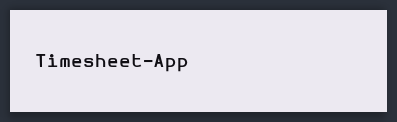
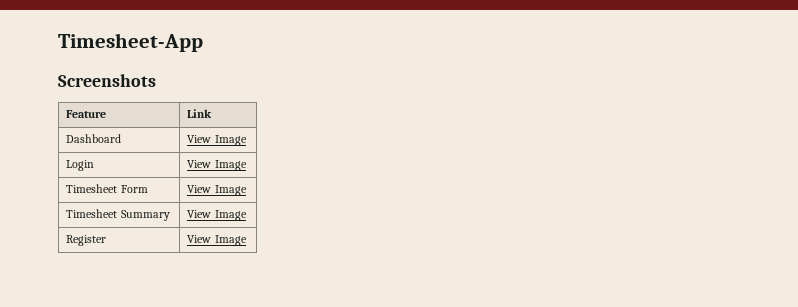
(189, 63) none -> [58,74,156,87] [66,110,107,118] [187,109,213,118] [66,134,122,143] [187,135,247,146] [66,160,95,171] [187,160,247,171] [66,184,148,193] [187,185,247,196] [66,209,170,221] [187,210,247,221] [66,235,107,246] [187,235,247,246] // Screenshots // Feature | Link // Dashboard | View Image // Login | View Image // Timesheet Form | View Image // Timesheet Summary | View Image // Register | View Image

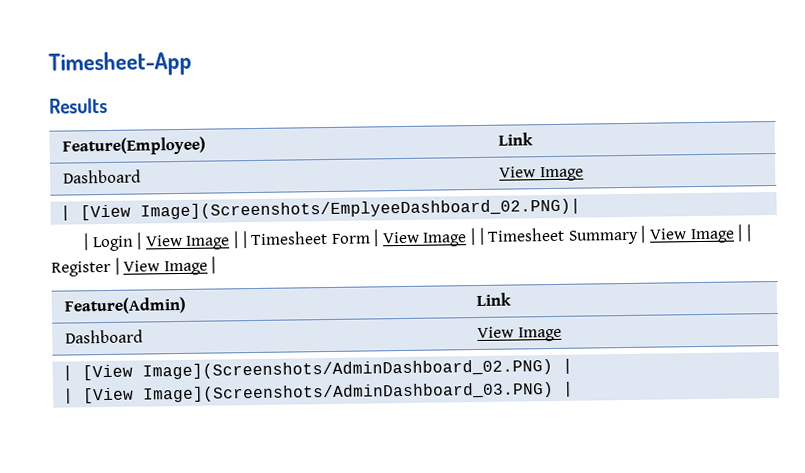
[58,74,156,87] [66,110,107,118] [187,109,213,118] [66,134,122,143] [187,135,247,146] [66,160,95,171] [187,160,247,171] [66,184,148,193] [187,185,247,196] [66,209,170,221] [187,210,247,221] [66,235,107,246] [187,235,247,246] Screenshots // Feature | Link // Dashboard | View Image // Login | View Image // Timesheet Form | View Image // Timesheet Summary | View Image // Register | View Image -> [49,97,108,114] [62,136,207,156] [498,132,534,146] [63,169,142,184] [499,166,584,182] [60,198,582,221] [82,224,752,252] [51,256,217,277] [64,296,188,315] [476,292,512,307] [65,329,144,344] [477,326,562,342] [62,358,574,381] [63,381,575,404] Results // Feature(Employee) | Link // Dashboard | View Image // | [View Image](Screenshots/EmplyeeDashboard_02.PNG)| // | Login | View Image | | Timesheet Form | View Image | | Timesheet Summary | View Image | | Register | View Image | // Feature(Admin) | Link // Dashboard | View Image // | [View Image](Screenshots/AdminDashboard_02.PNG) | // | [View Image](Screenshots/AdminDashboard_03.PNG) |

